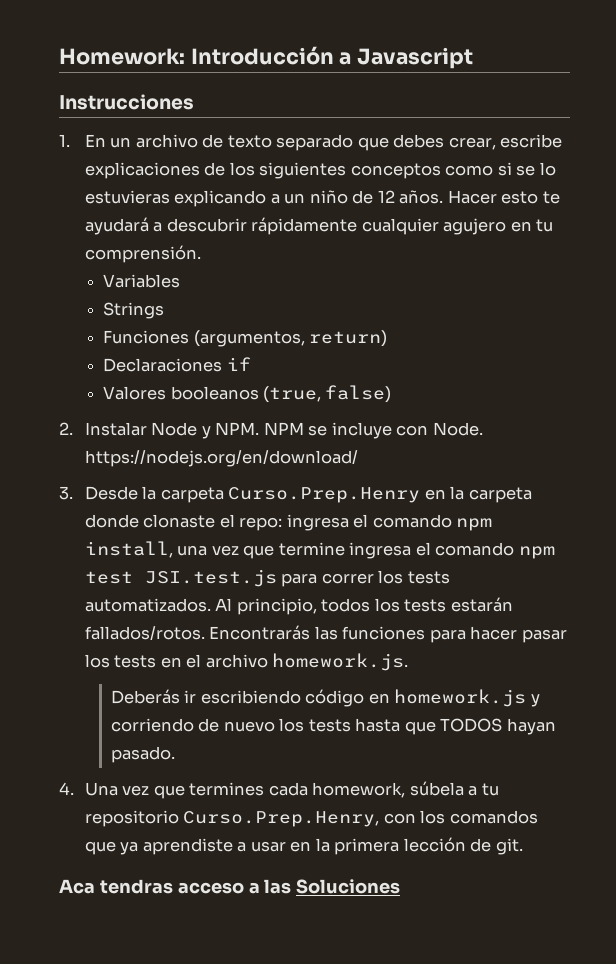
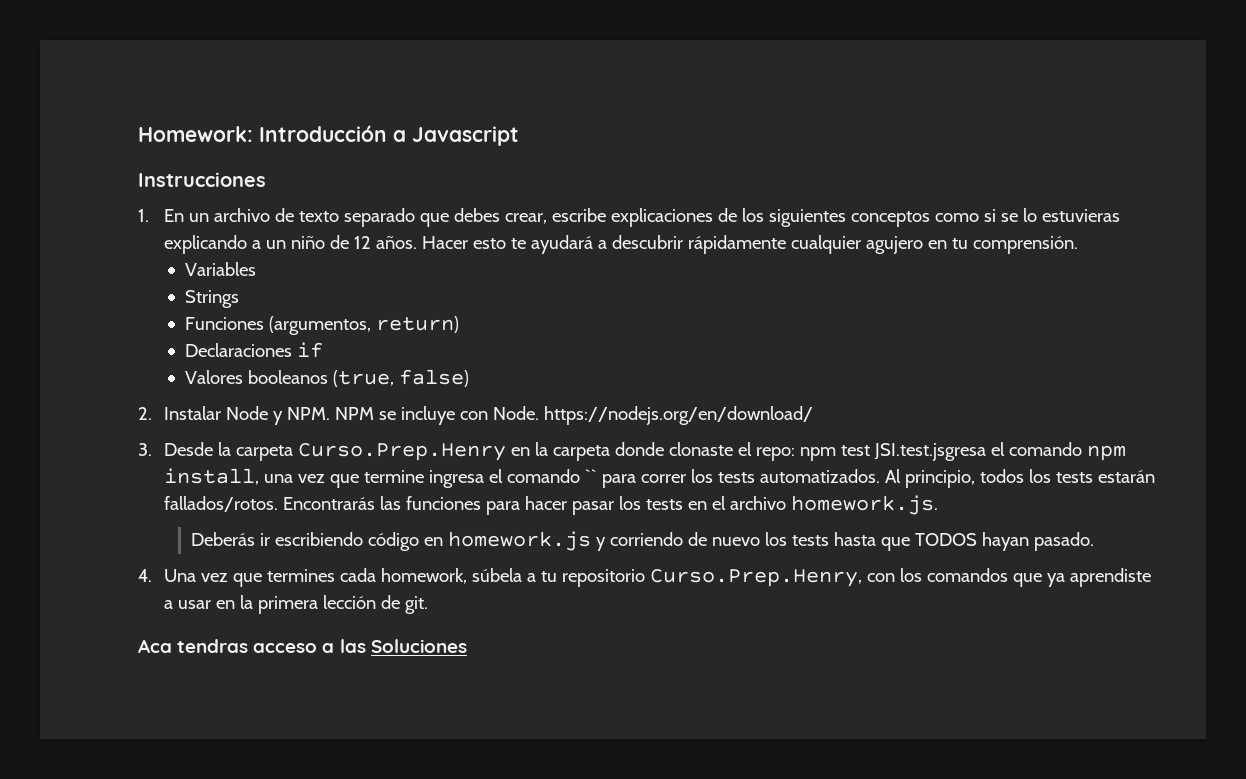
[286,514,349,531] ingresa -> [800,443,987,461] npm test JSI.test.jsgresa
[518,546,555,559] [84,569,277,587] npm test JSI.test.js -> [585,469,598,483] ``

